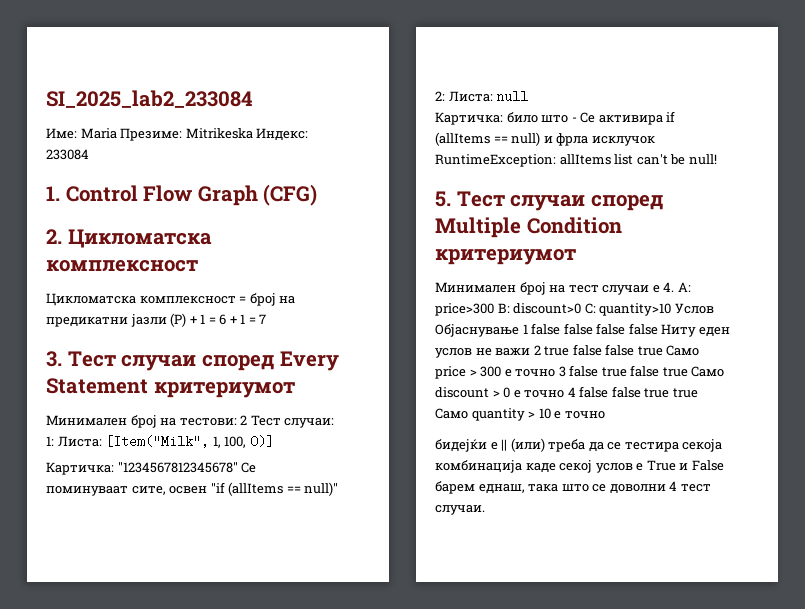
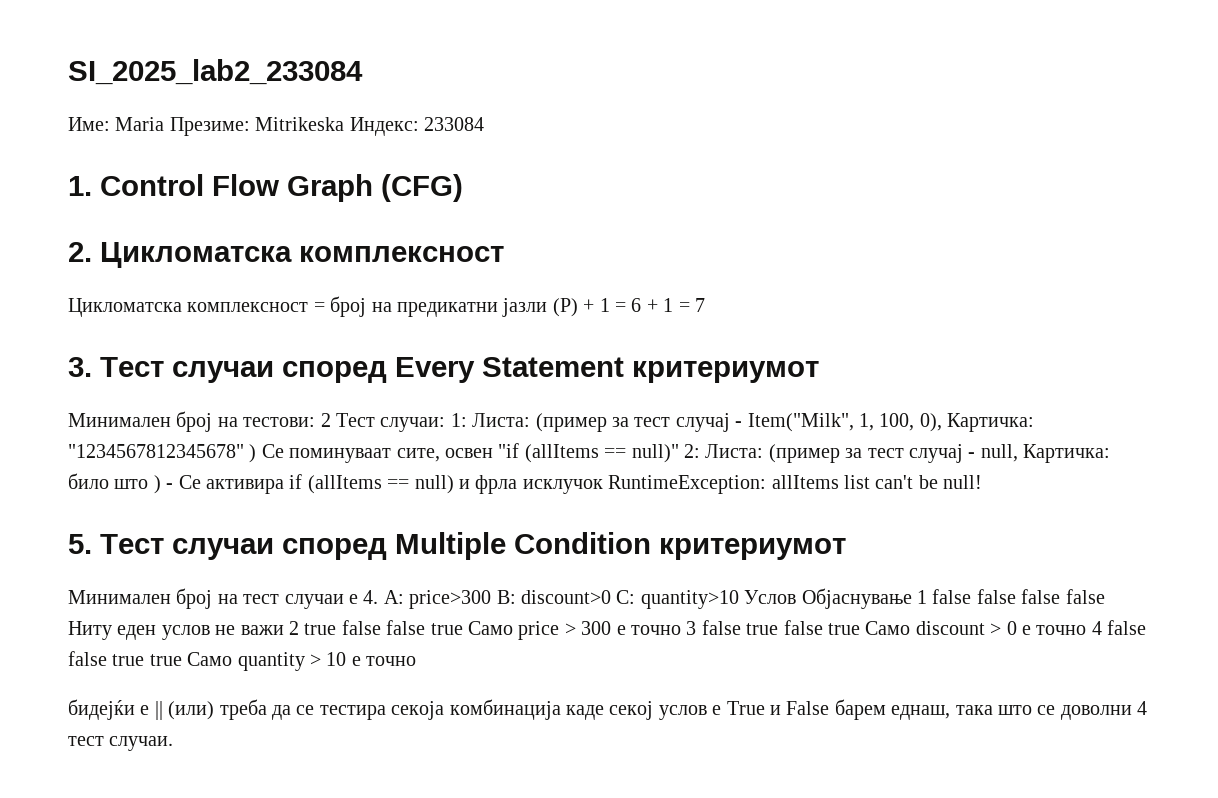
[105,435,210,448] [Item("Milk", -> [535,413,854,432] (пример за тест случај - Item("Milk",
[249,435,274,448] 0)] // -> [919,413,942,432] 0),
(238, 467) none -> [249,444,257,463] )
[496,91,529,101] null // -> [768,444,1018,463] (пример за тест случај - null,
(569, 119) none -> [153,475,161,494] )

